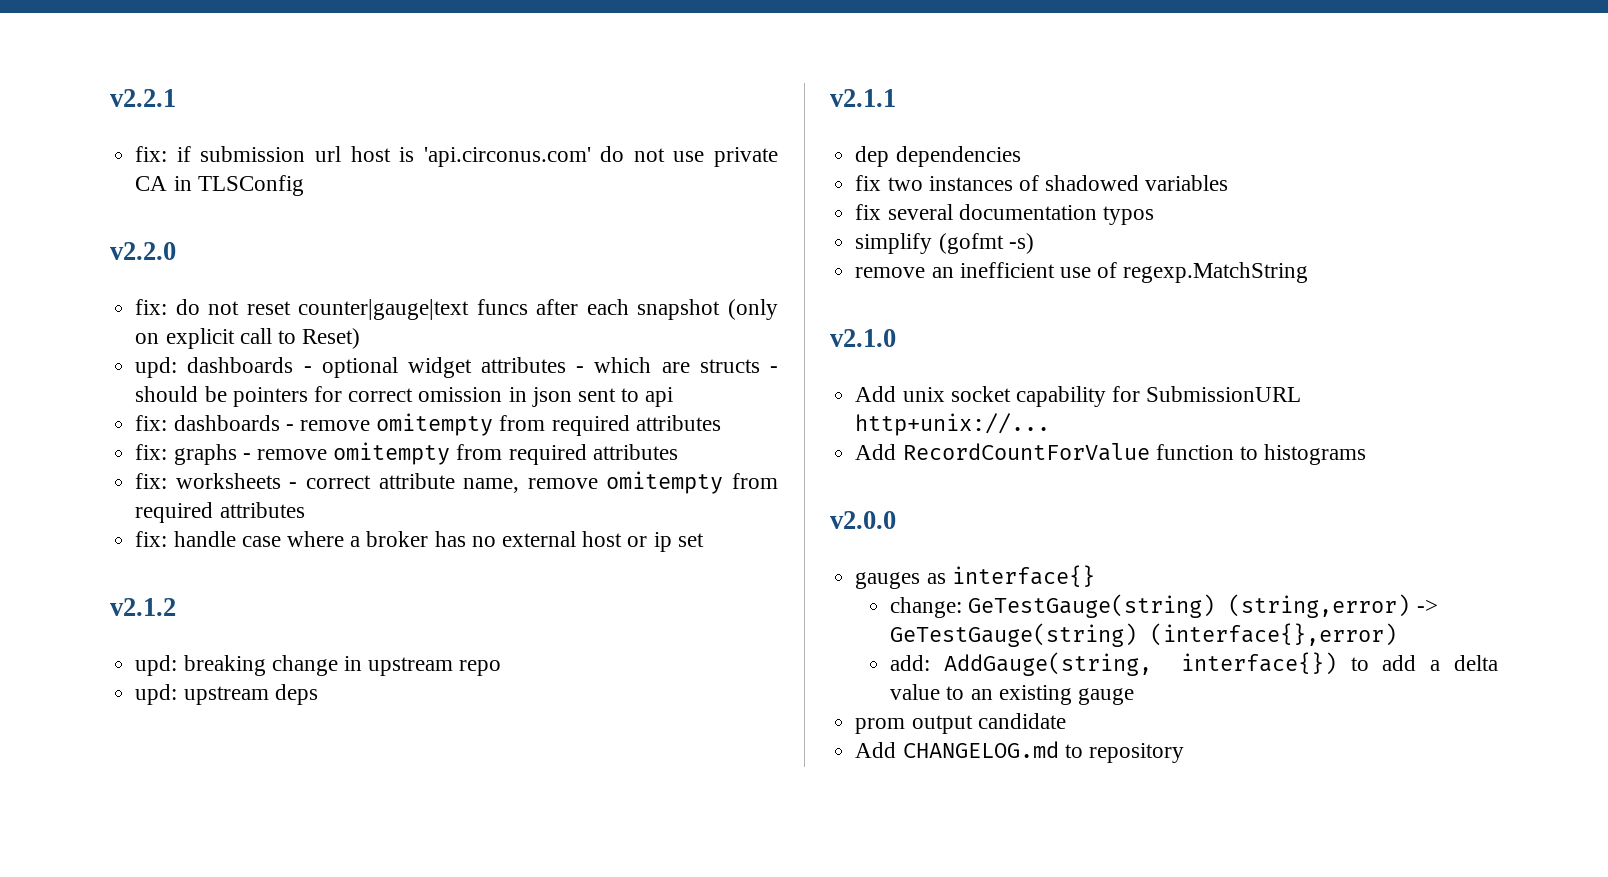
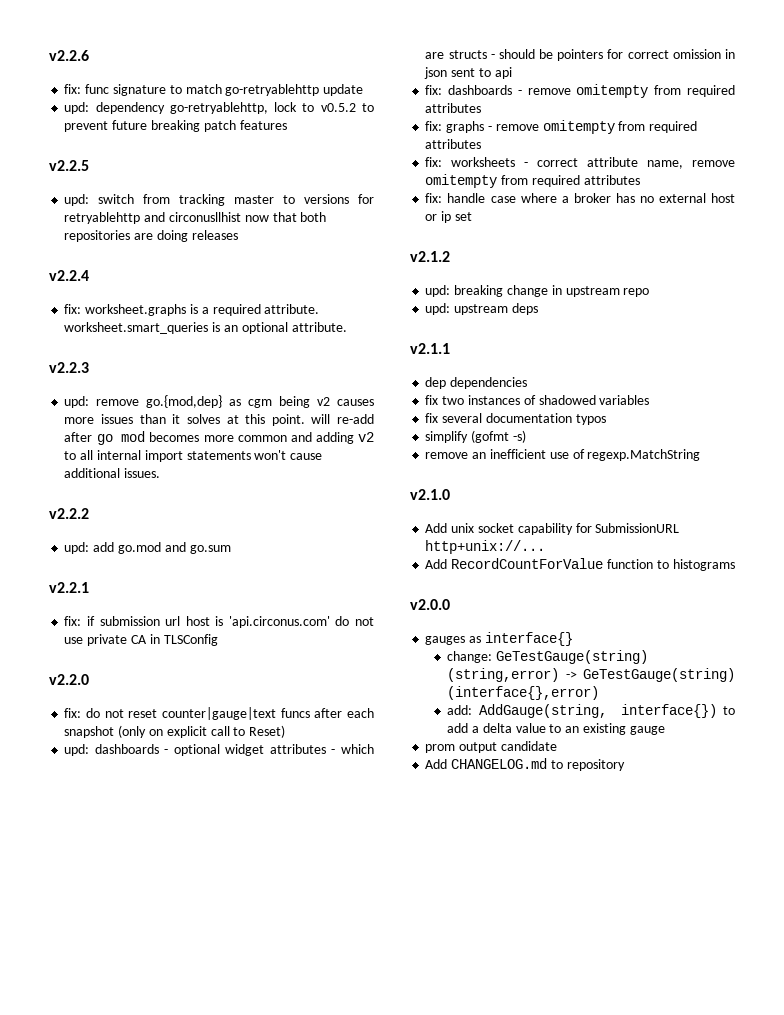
(110, 98) none -> [49,50,89,61] [64,84,364,96] [64,102,374,114] [64,120,287,132] [49,160,89,171] [64,194,374,206] [64,212,327,224] [64,230,238,242] [49,270,89,281] [64,304,320,316] [64,322,347,334] [49,362,89,373] [64,395,374,408] [64,414,375,426] [64,431,374,445] [64,450,323,462] [64,468,161,478] [49,508,89,519] [64,542,231,554] v2.2.6 // fix: func signature to match go-retryablehttp update // upd: dependency go-retryablehttp, lock to v0.5.2 to prevent future breaking patch features // v2.2.5 // upd: switch from tracking master to versions for retryablehttp and circonusllhist now that both repositories are doing releases // v2.2.4 // fix: worksheet.graphs is a required attribute. worksheet.smart_queries is an optional attribute. // v2.2.3 // upd: remove go.{mod,dep} as cgm being v2 causes more issues than it solves at this point. will re-add after go mod becomes more common and adding v2 to all internal import statements won't cause additional issues. // v2.2.2 // upd: add go.mod and go.sum //

